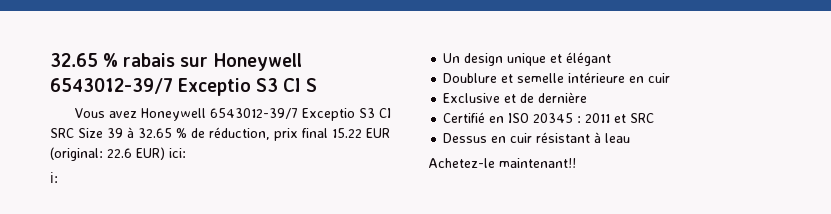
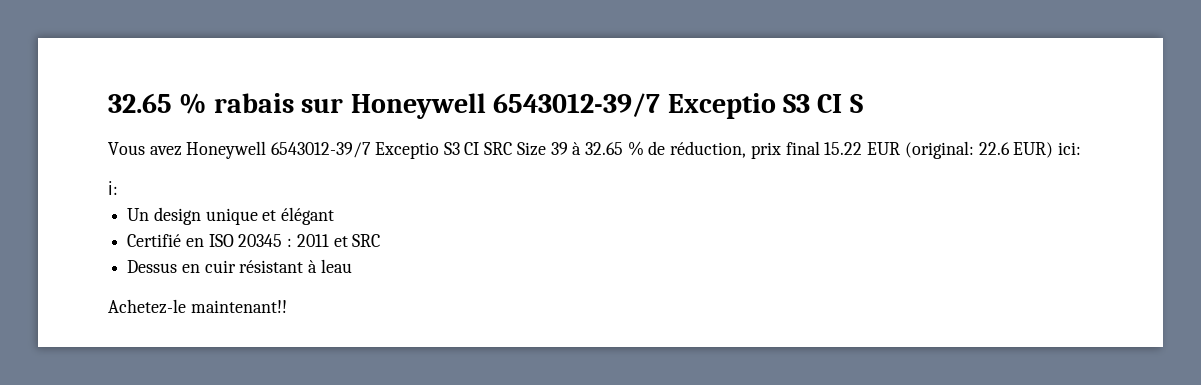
[443,72,671,83] [443,92,588,103] // Doublure et semelle intérieure en cuir // Exclusive et de dernière -> (335, 216) none

